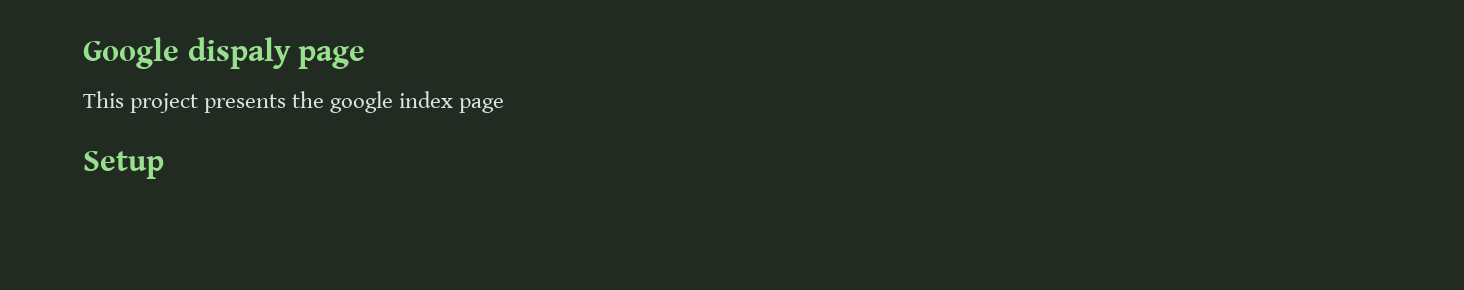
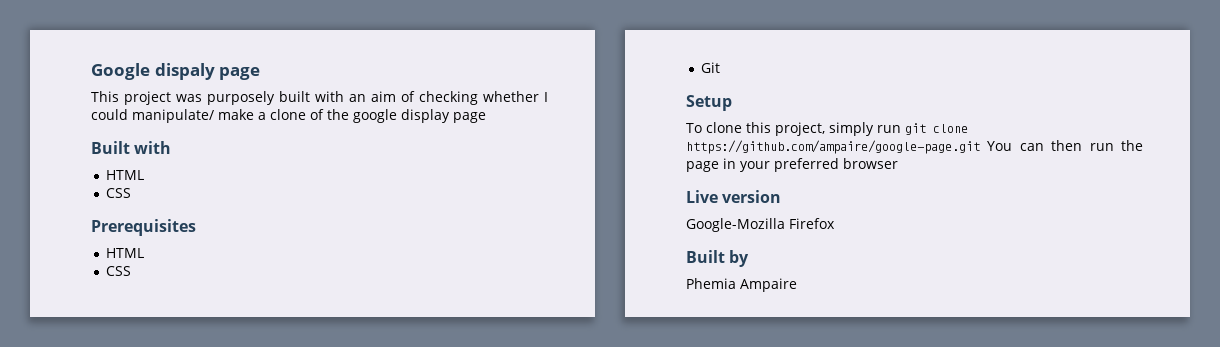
[204,94,287,113] presents -> [176,91,548,105] [91,109,324,123] was purposely built with an aim of checking whether I could manipulate/ make a clone of
[399,91,505,113] [83,151,164,179] index page // Setup -> [401,109,486,123] [91,141,172,154] [105,170,144,180] [105,188,131,198] [91,219,196,236] [105,248,144,258] [105,266,131,276] [700,62,720,73] [686,95,732,111] [686,122,968,136] [686,140,1143,154] [686,158,898,172] [686,190,782,203] [686,218,835,232] [686,250,750,267] [686,278,797,292] display page // Built with // HTML // CSS // Prerequisites // HTML // CSS // Git // Setup // To clone this project, simply run git clone https://github.com/ampaire/google-page.git You can then run the page in your preferred browser // Live version // Google-Mozilla Firefox // Built by // Phemia Ampaire

